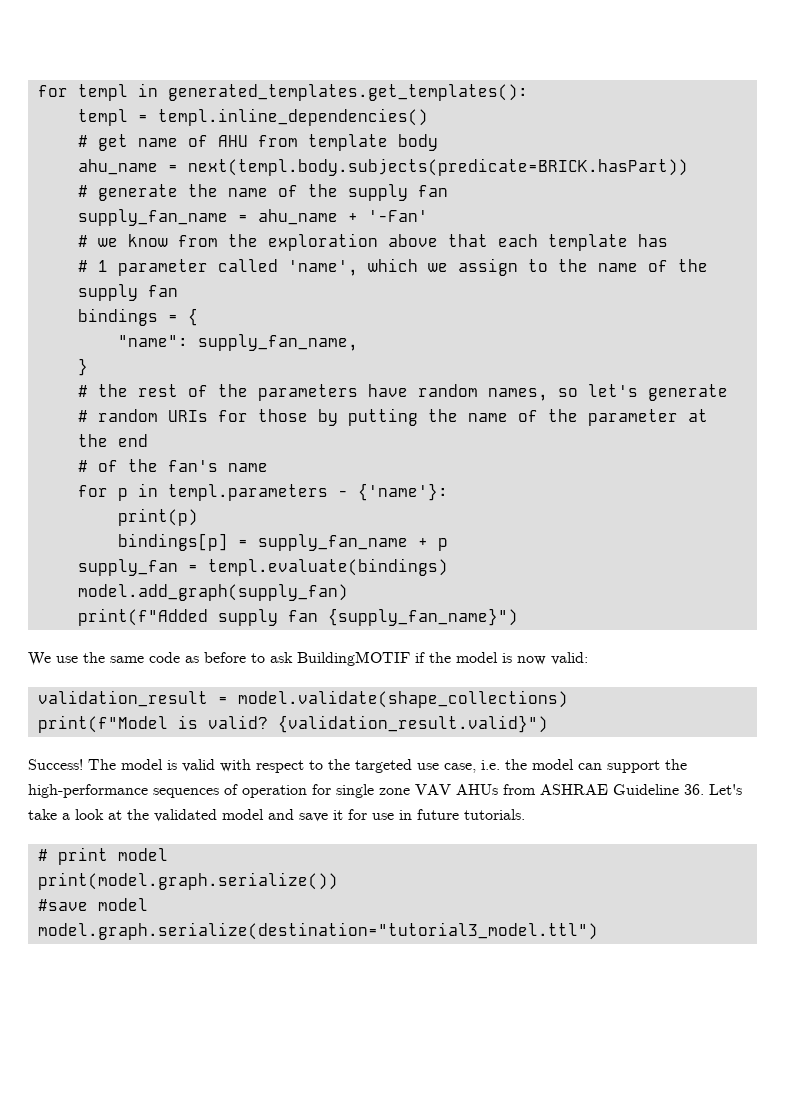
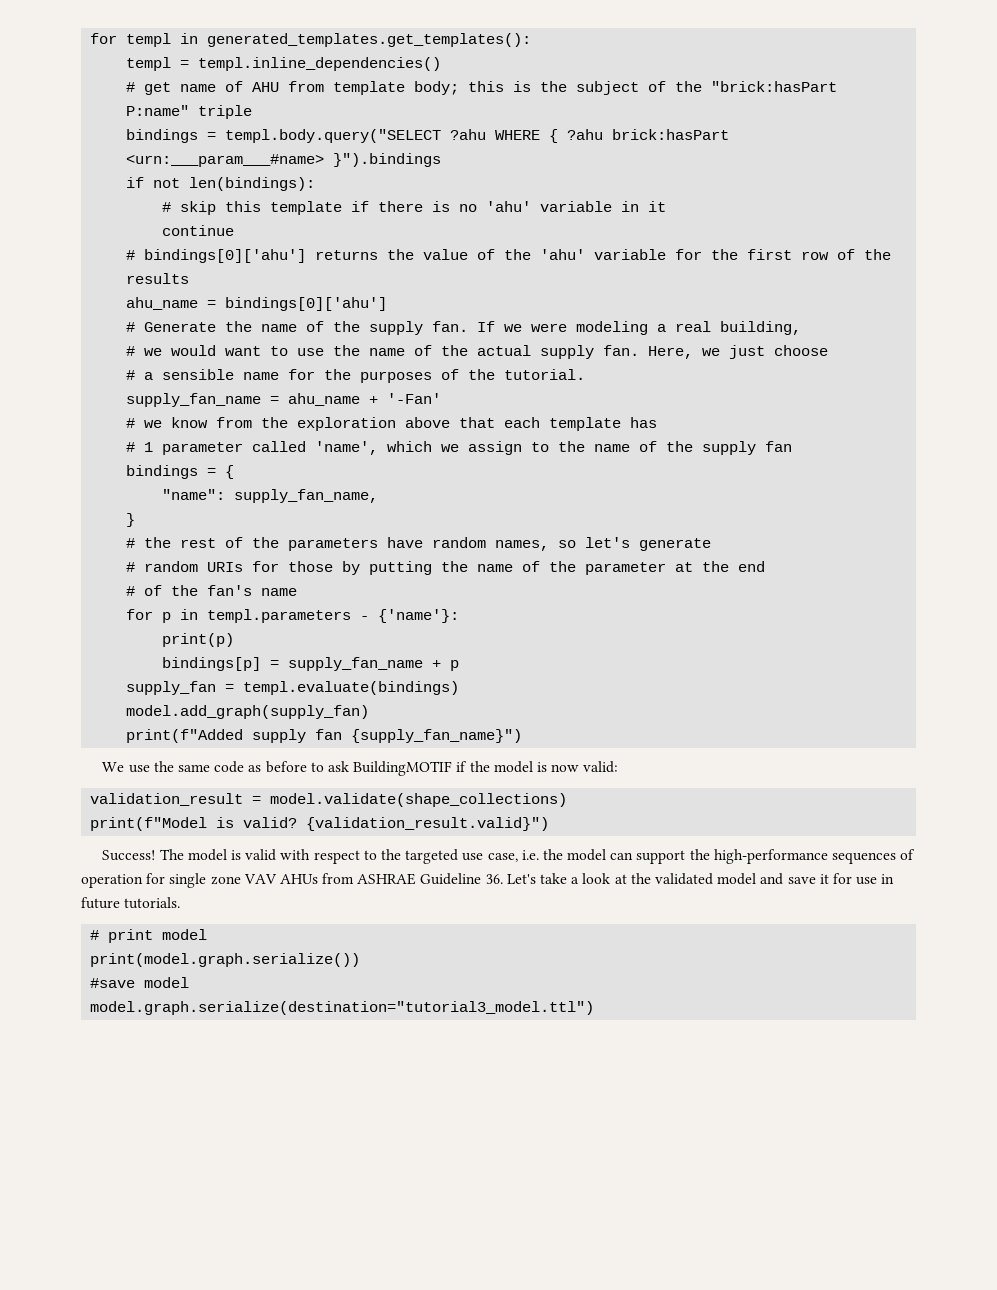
[397,134,438,151] body -> [414,81,838,95] [126,105,253,119] [126,129,730,143] [126,153,442,167] [126,177,316,191] [162,201,667,215] [162,225,235,236] [126,249,892,263] [126,273,190,284] body; this is the subject of the "brick:hasPart P:name" triple // bindings = templ.body.query("SELECT ?ahu WHERE { ?ahu brick:hasPart <urn:___param___#name> }").bindings // if not len(bindings): // # skip this template if there is no 'ahu' variable in it // continue // # bindings[0]['ahu'] returns the value of the 'ahu' variable for the first row of the results
[187,158,688,176] [77,184,448,201] next(templ.body.subjects(predicate=BRICK.hasPart)) // # generate the name of the supply fan -> [225,297,388,311] [126,321,802,335] [126,345,829,359] [126,369,586,383] bindings[0]['ahu'] // # Generate the name of the supply fan. If we were modeling a real building, // # we would want to use the name of the actual supply fan. Here, we just choose // # a sensible name for the purposes of the tutorial.

